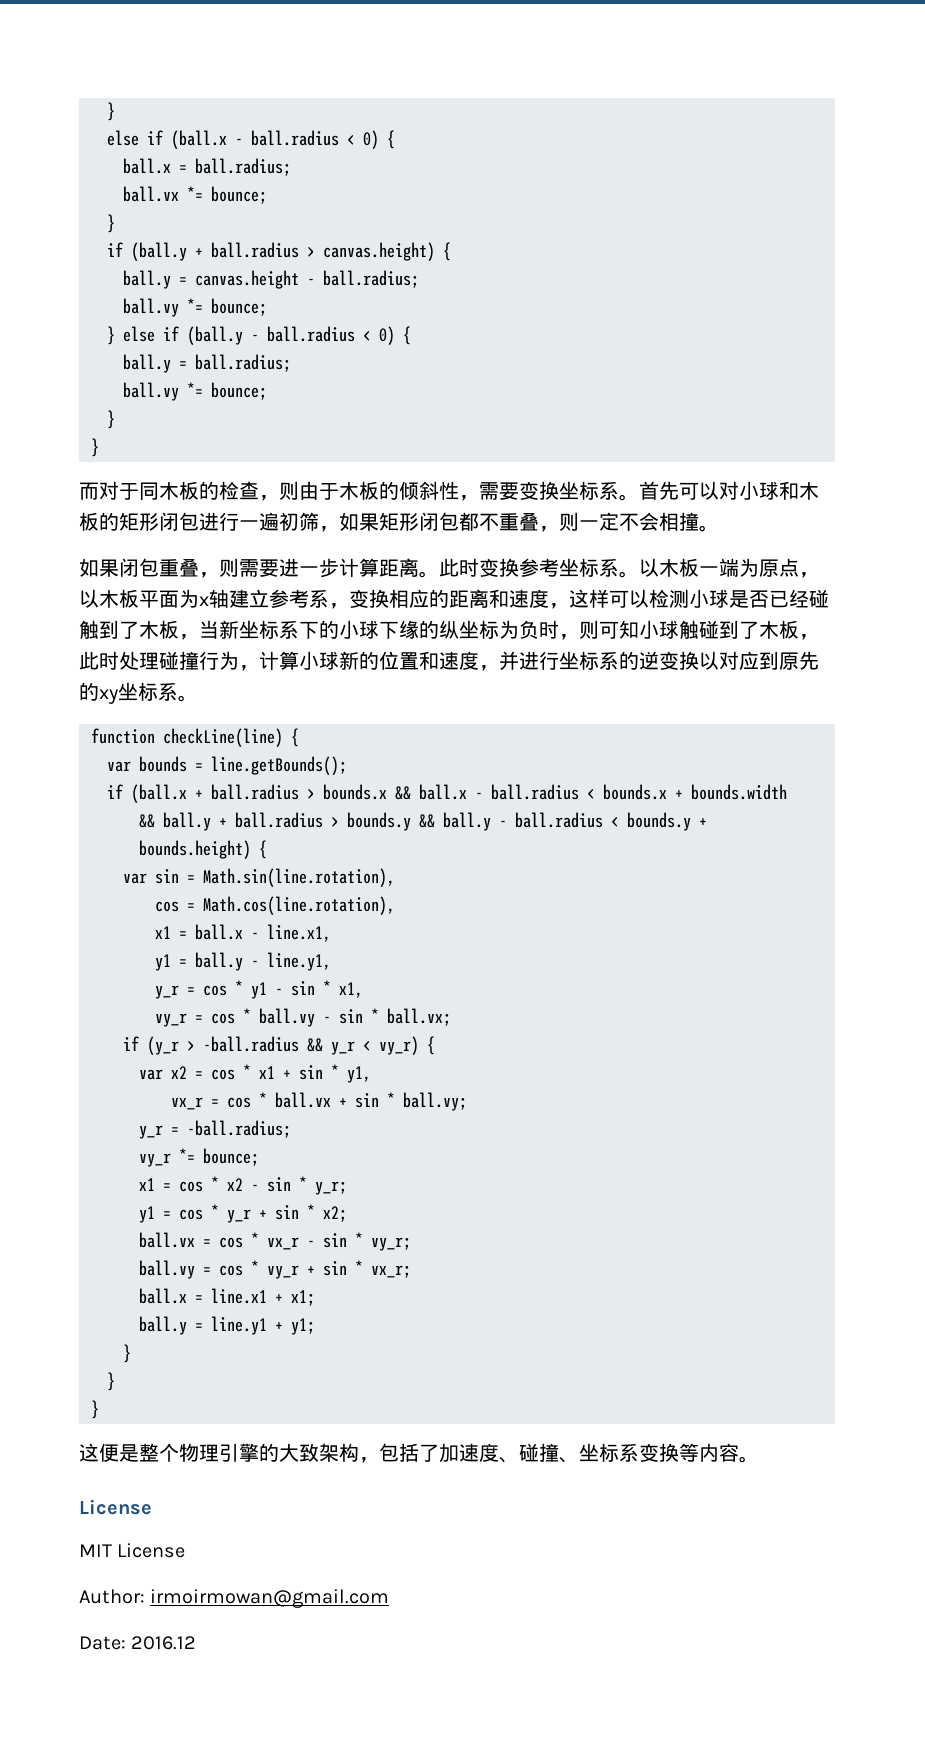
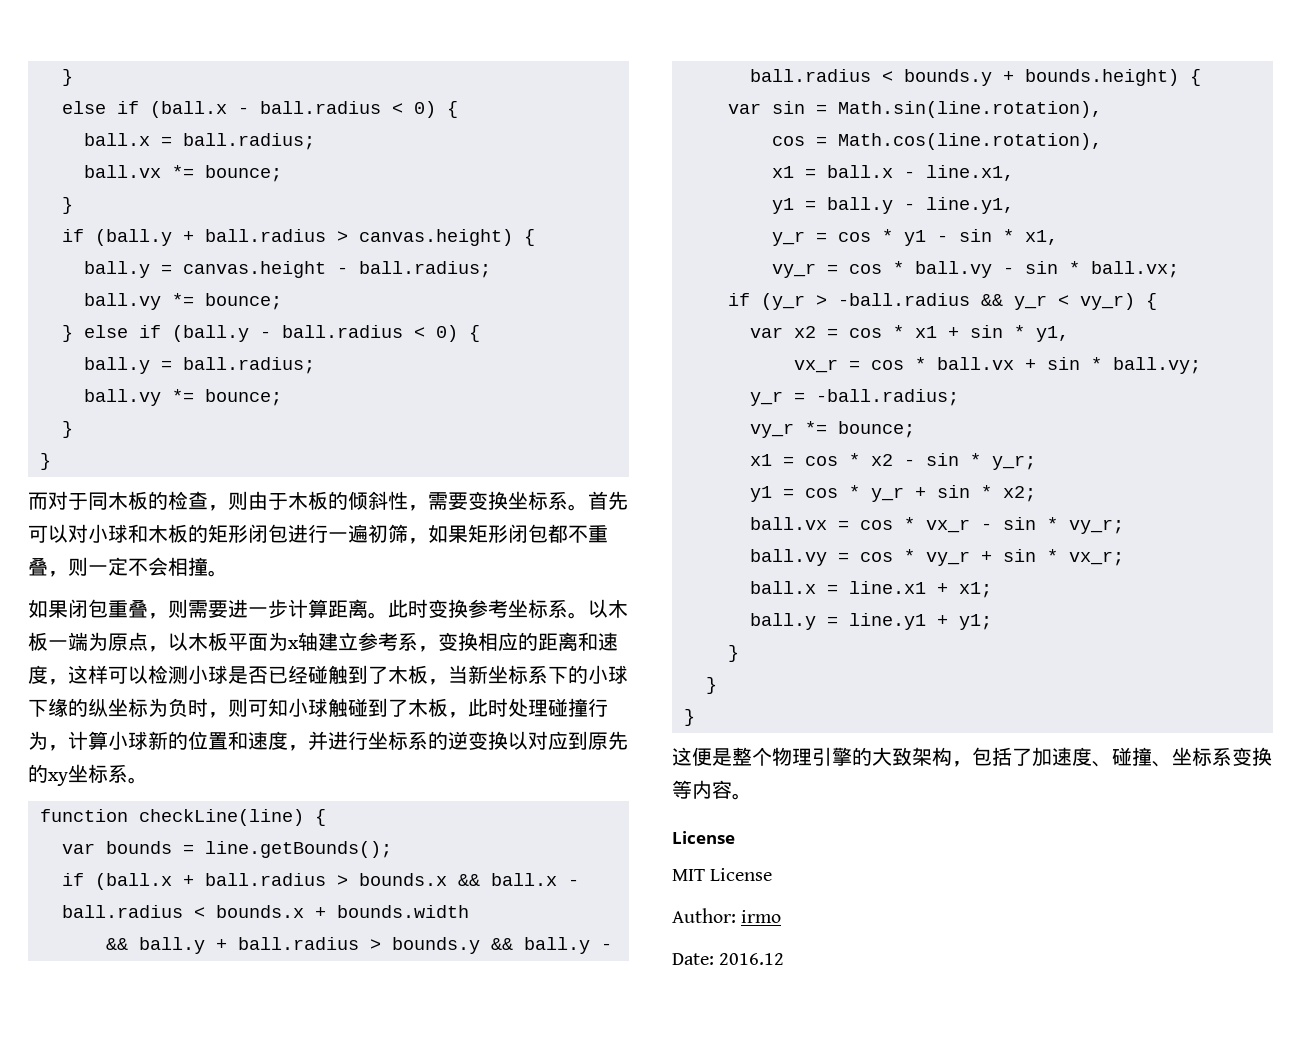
[150,1589,390,1608] irmoirmowan@gmail.com -> [741,910,782,923] irmo

